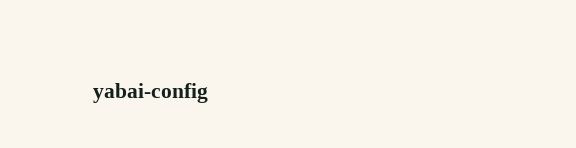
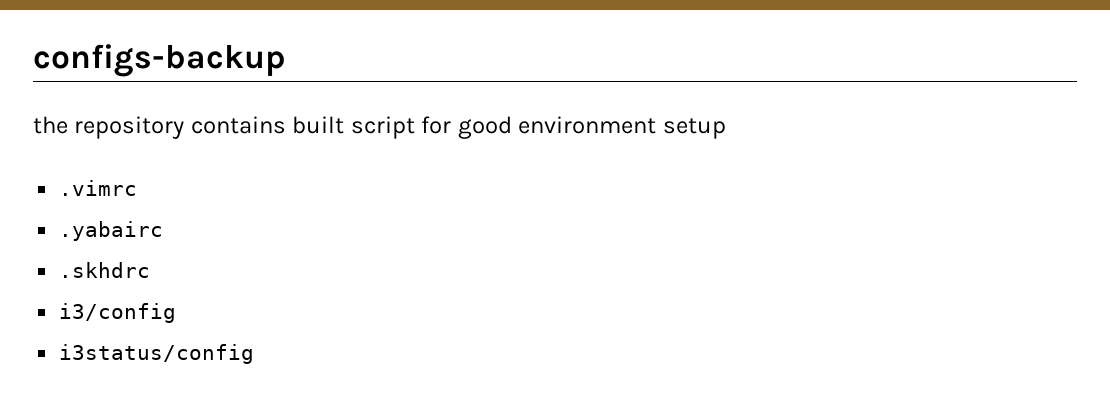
[93,83,208,103] yabai-config -> [33,44,285,77] [33,116,726,139] [59,180,138,196] [59,221,164,241] [59,262,151,278] [59,303,177,323] [59,344,255,364] configs-backup // the repository contains built script for good environment setup // .vimrc // .yabairc // .skhdrc // i3/config // i3status/config

